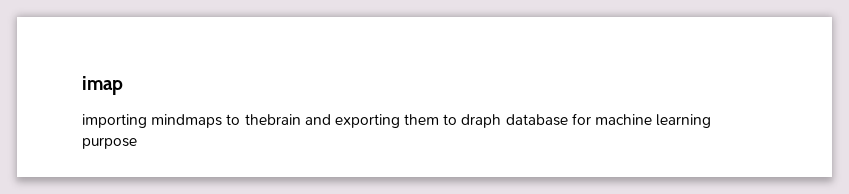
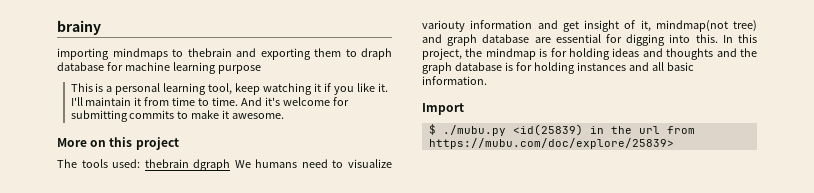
[82,76,123,95] imap -> [57,20,101,35] brainy
(137, 143) none -> [70,83,389,95] [70,97,350,106] [70,110,285,122] [57,137,179,150] [57,159,392,171] [422,20,757,32] [422,34,757,46] [422,48,757,60] [422,62,694,74] [422,76,487,85] [422,103,464,115] [428,124,695,136] [428,138,674,149] // This is a personal learning tool, keep watching it if you like it. I'll maintain it from time to time. And it's welcome for submitting commits to make it awesome. // More on this project // The tools used: thebrain dgraph We humans need to visualize variouty information and get insight of it, mindmap(not tree) and graph database are essential for digging into this. In this project, the mindmap is for holding ideas and thoughts and the graph database is for holding instances and all basic information. // Import // $ ./mubu.py <id(25839) in the url from https://mubu.com/doc/explore/25839>

